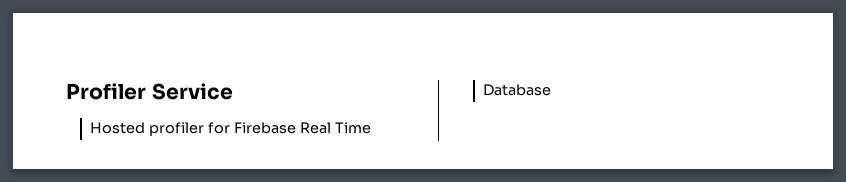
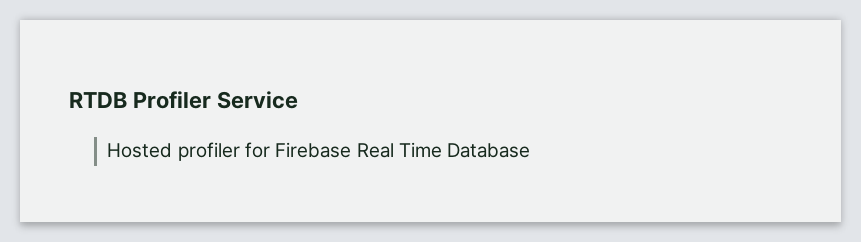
(66, 91) none -> [69,92,127,108] RTDB

